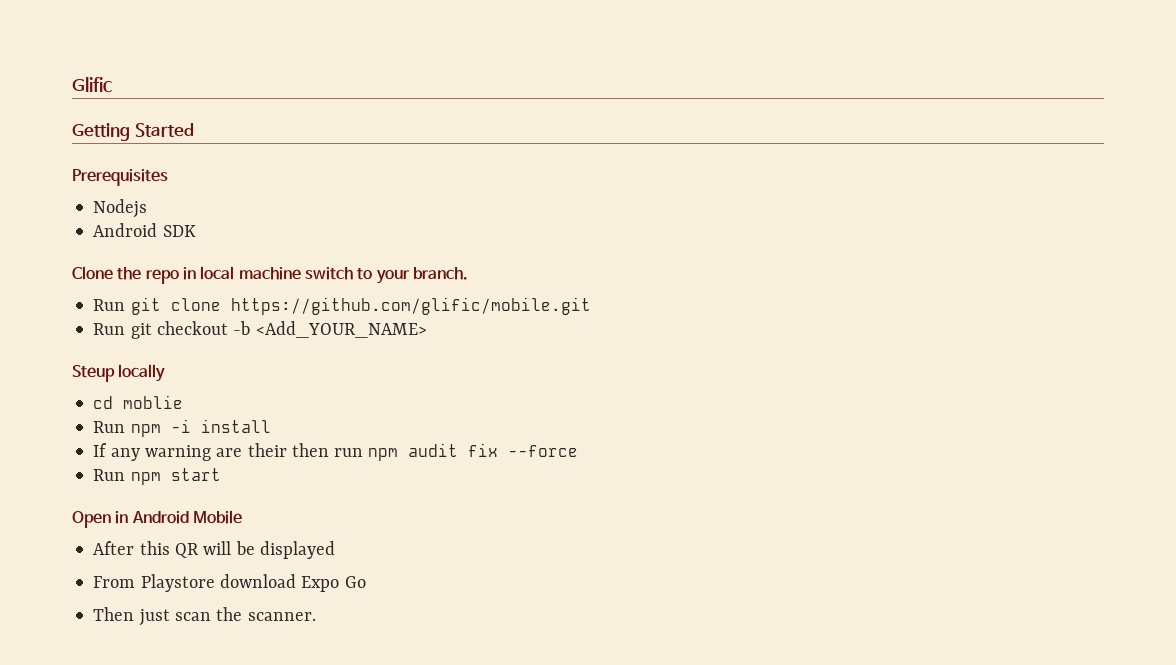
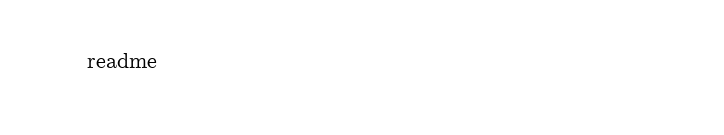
[72,77,112,93] [72,123,194,141] [72,169,168,186] [93,199,148,218] [93,223,196,237] [72,266,468,284] [93,297,591,315] [93,321,427,339] [72,364,166,382] [93,395,184,409] [93,419,271,437] [93,443,579,461] [93,468,221,485] [72,510,242,528] [93,541,335,559] [93,574,366,592] [93,607,316,626] Glific // Getting Started // Prerequisites // Nodejs // Android SDK // Clone the repo in local machine switch to your branch. // Run git clone https://github.com/glific/mobile.git // Run git checkout -b <Add_YOUR_NAME> // Steup locally // cd moblie // Run npm -i install // If any warning are their then run npm audit fix --force // Run npm start // Open in Android Mobile // After this QR will be displayed // From Playstore download Expo Go // Then just scan the scanner. -> [87,53,157,68] readme

